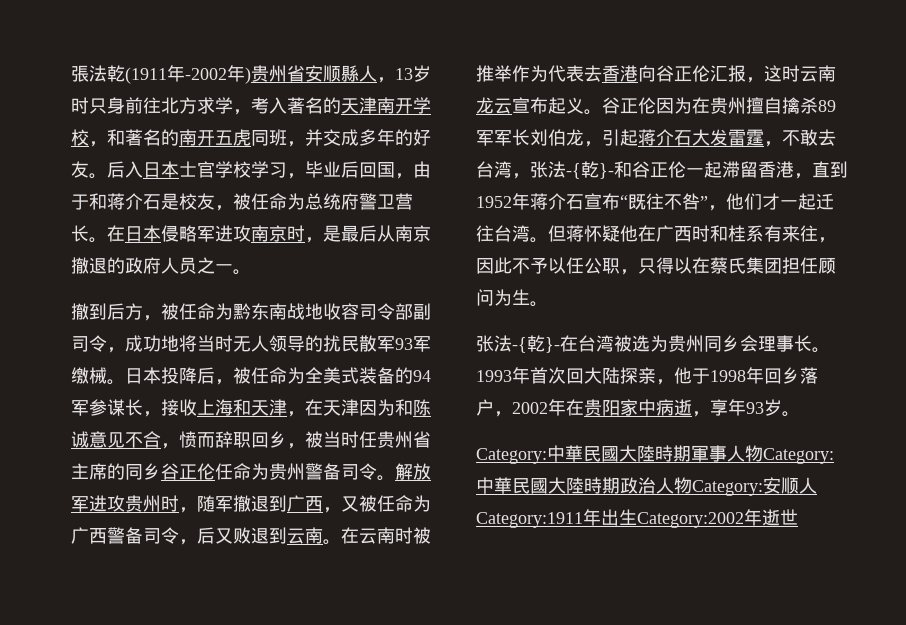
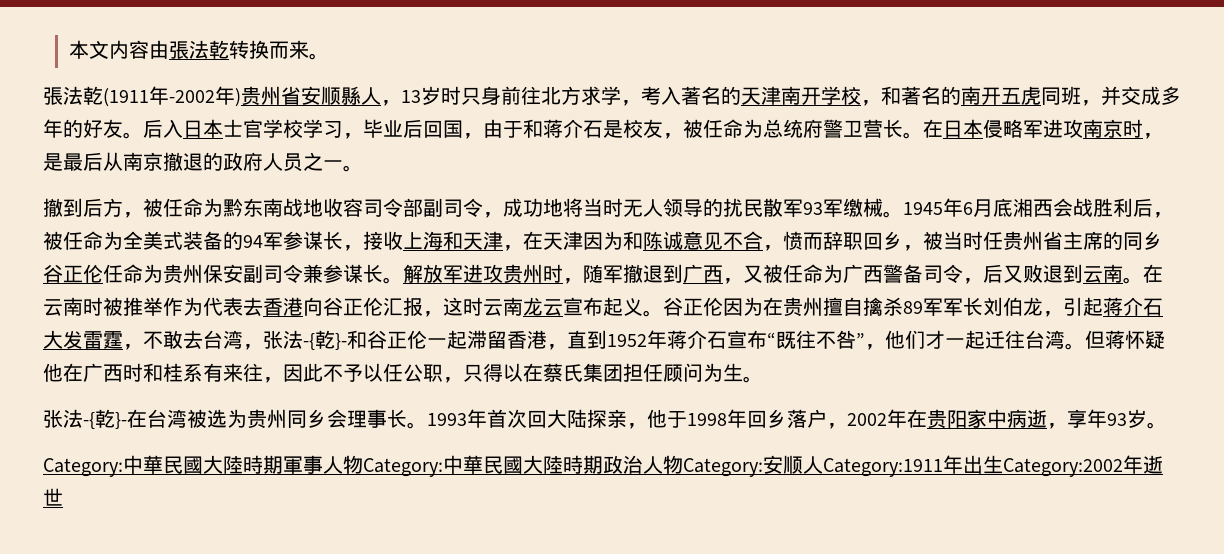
(71, 73) none -> [69,40,330,60] 本文内容由張法乾转换而来。 //
[125,367,197,384] 日本投降 -> [903,198,1133,217] 1945年6月底湘西会战胜利
[305,463,377,480] 警备司令 -> [203,264,383,284] 保安副司令兼参谋长

